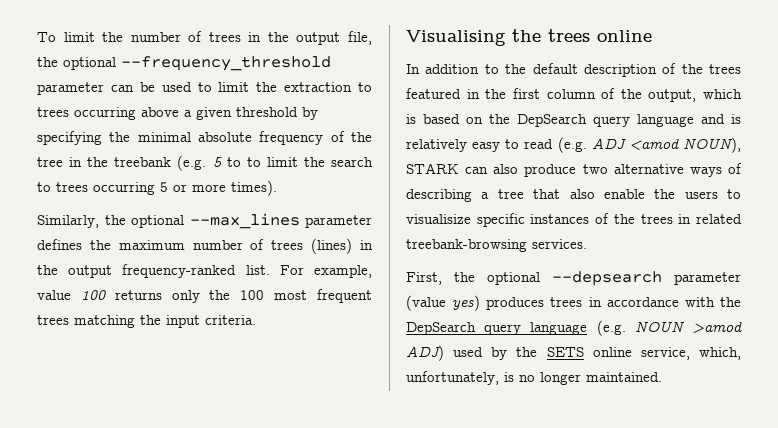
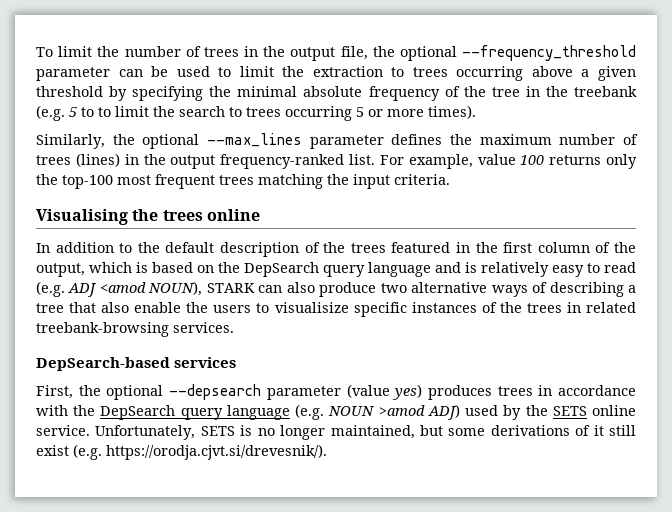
[240,290,265,300] 100 -> [62,175,113,189] top-100
(587, 244) none -> [36,357,237,371] // DepSearch-based services
[640,347,741,360] [406,371,662,385] service, which, unfortunately, is no longer maintained. -> [36,425,636,440] [36,444,327,460] service. Unfortunately, SETS is no longer maintained, but some derivations of it still exist (e.g. https://orodja.cjvt.si/drevesnik/).

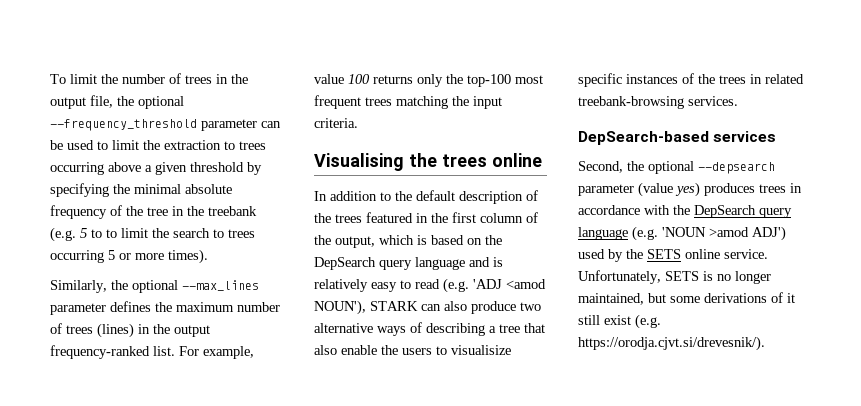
[68,281,203,297] ADJ <amod NOUN), -> [473,279,546,289] [314,300,366,315] 'ADJ <amod NOUN'),
[36,385,73,399] First, -> [578,161,623,173] Second,
[328,404,460,420] NOUN >amod ADJ) -> [662,226,786,241] 'NOUN >amod ADJ')

